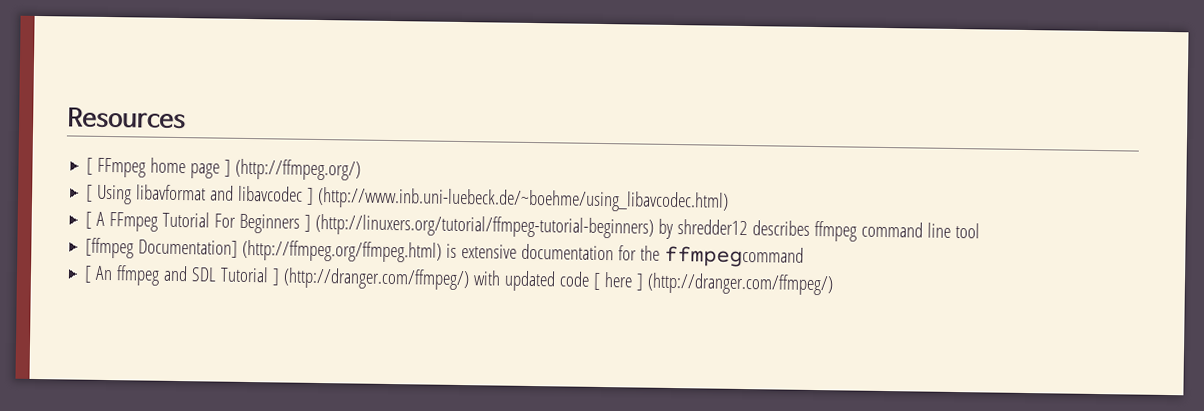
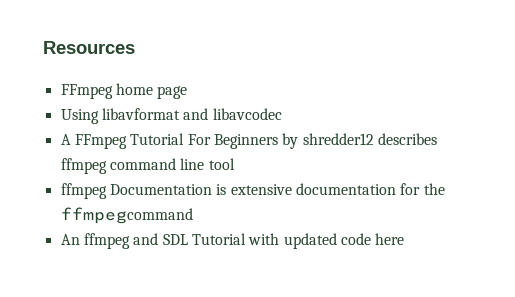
[86,157,94,175] [ -> (135, 47) none
[224,158,362,181] [86,184,94,202] ] (http://ffmpeg.org/) // [ -> (188, 92) //
[306,186,730,213] [85,211,93,229] ] (http://www.inb.uni-luebeck.de/~boehme/using_libavcodec.html) // [ -> (282, 114) //
[304,213,655,239] ] (http://linuxers.org/tutorial/ffmpeg-tutorial-beginners) -> (278, 141) none
[85,237,443,263] [ffmpeg Documentation] (http://ffmpeg.org/ffmpeg.html) -> [60,183,212,199] ffmpeg Documentation
[84,265,93,283] [ -> (193, 215) none
[272,267,471,291] ] (http://dranger.com/ffmpeg/) -> (246, 239) none
[593,272,835,296] [ here ] (http://dranger.com/ffmpeg/) -> [375,233,405,245] here

